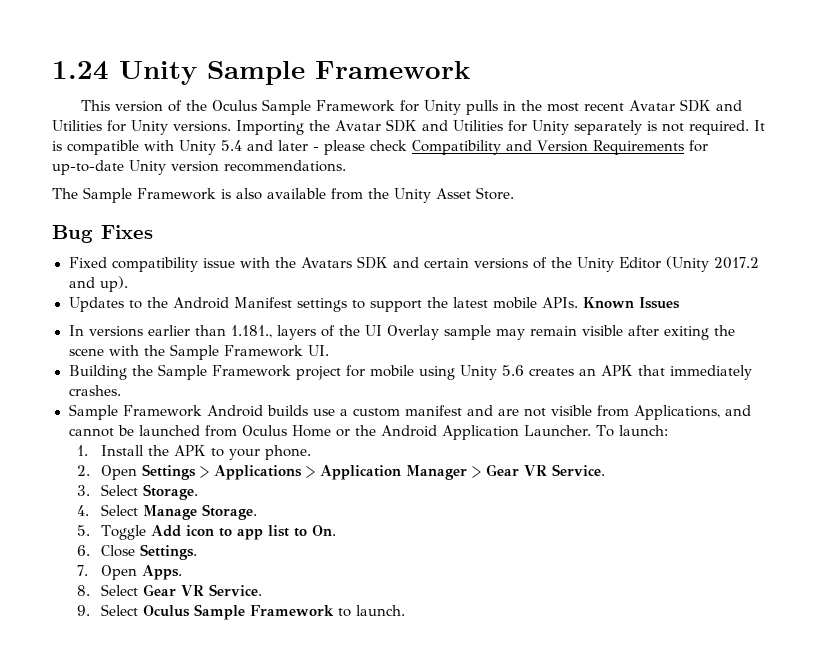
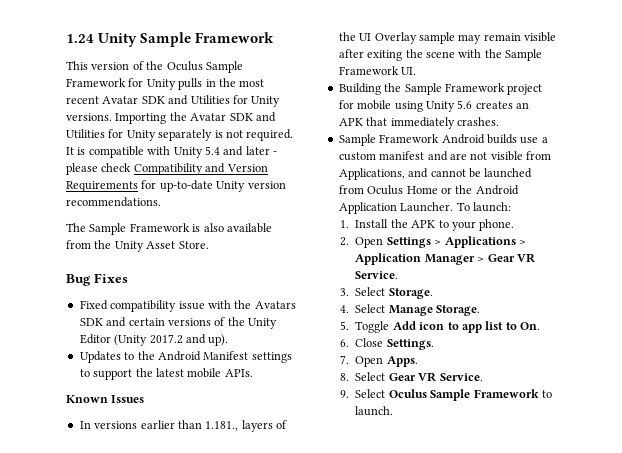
(578, 302) none -> (253, 373) //

